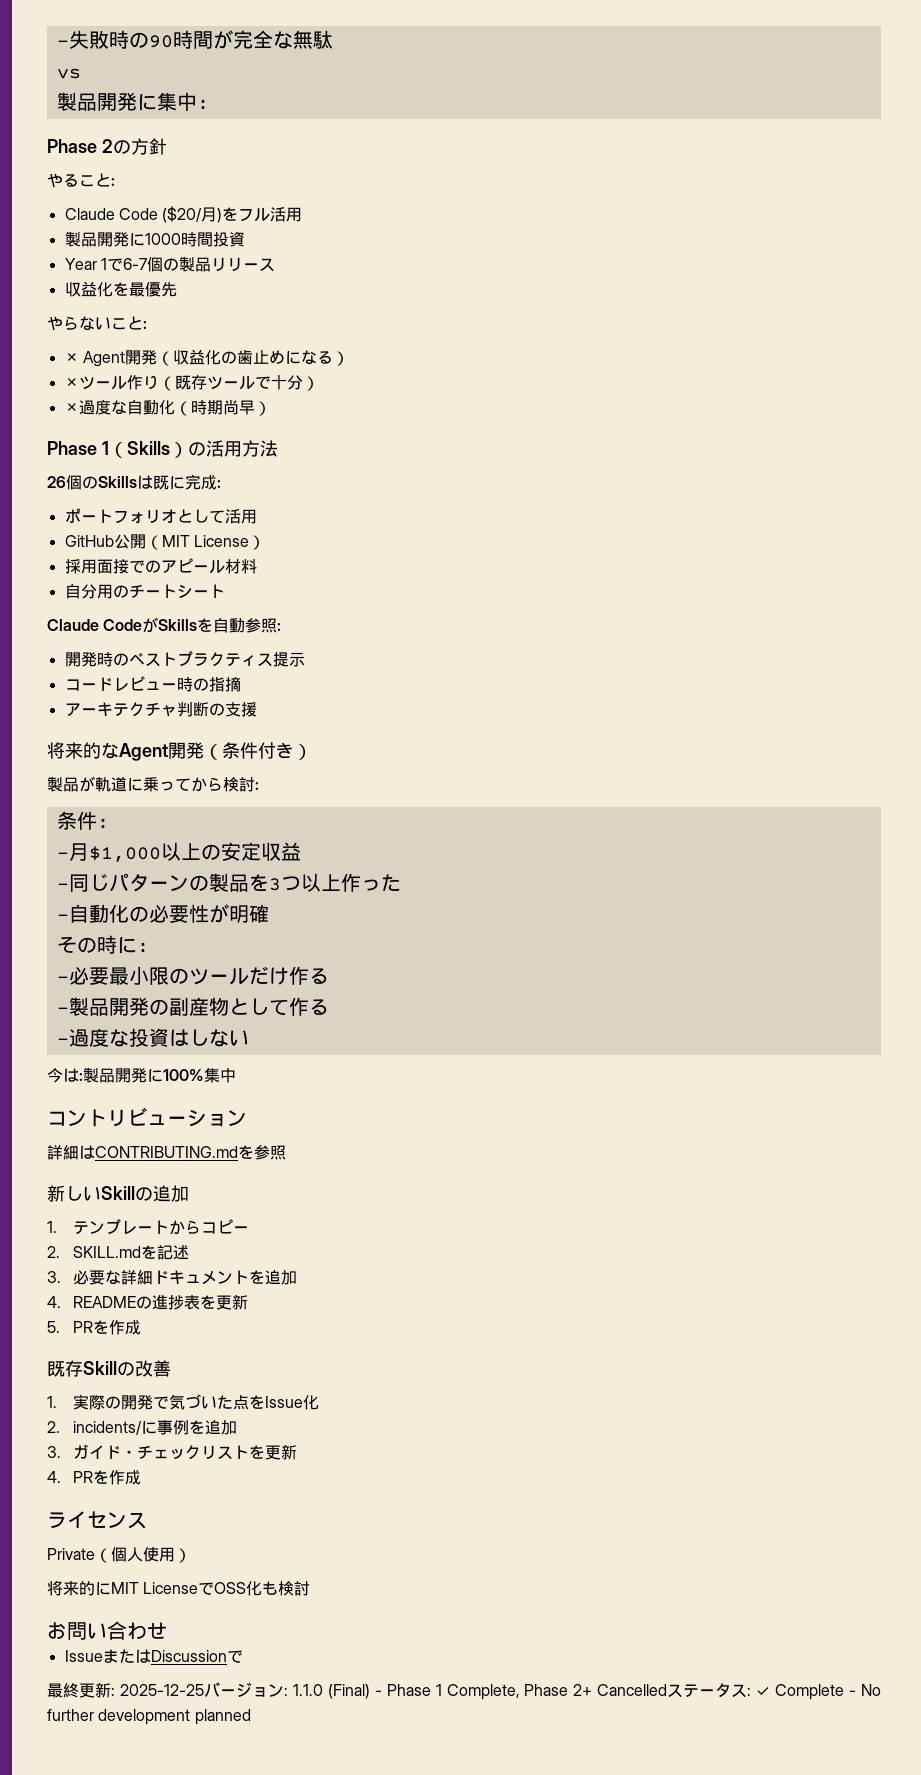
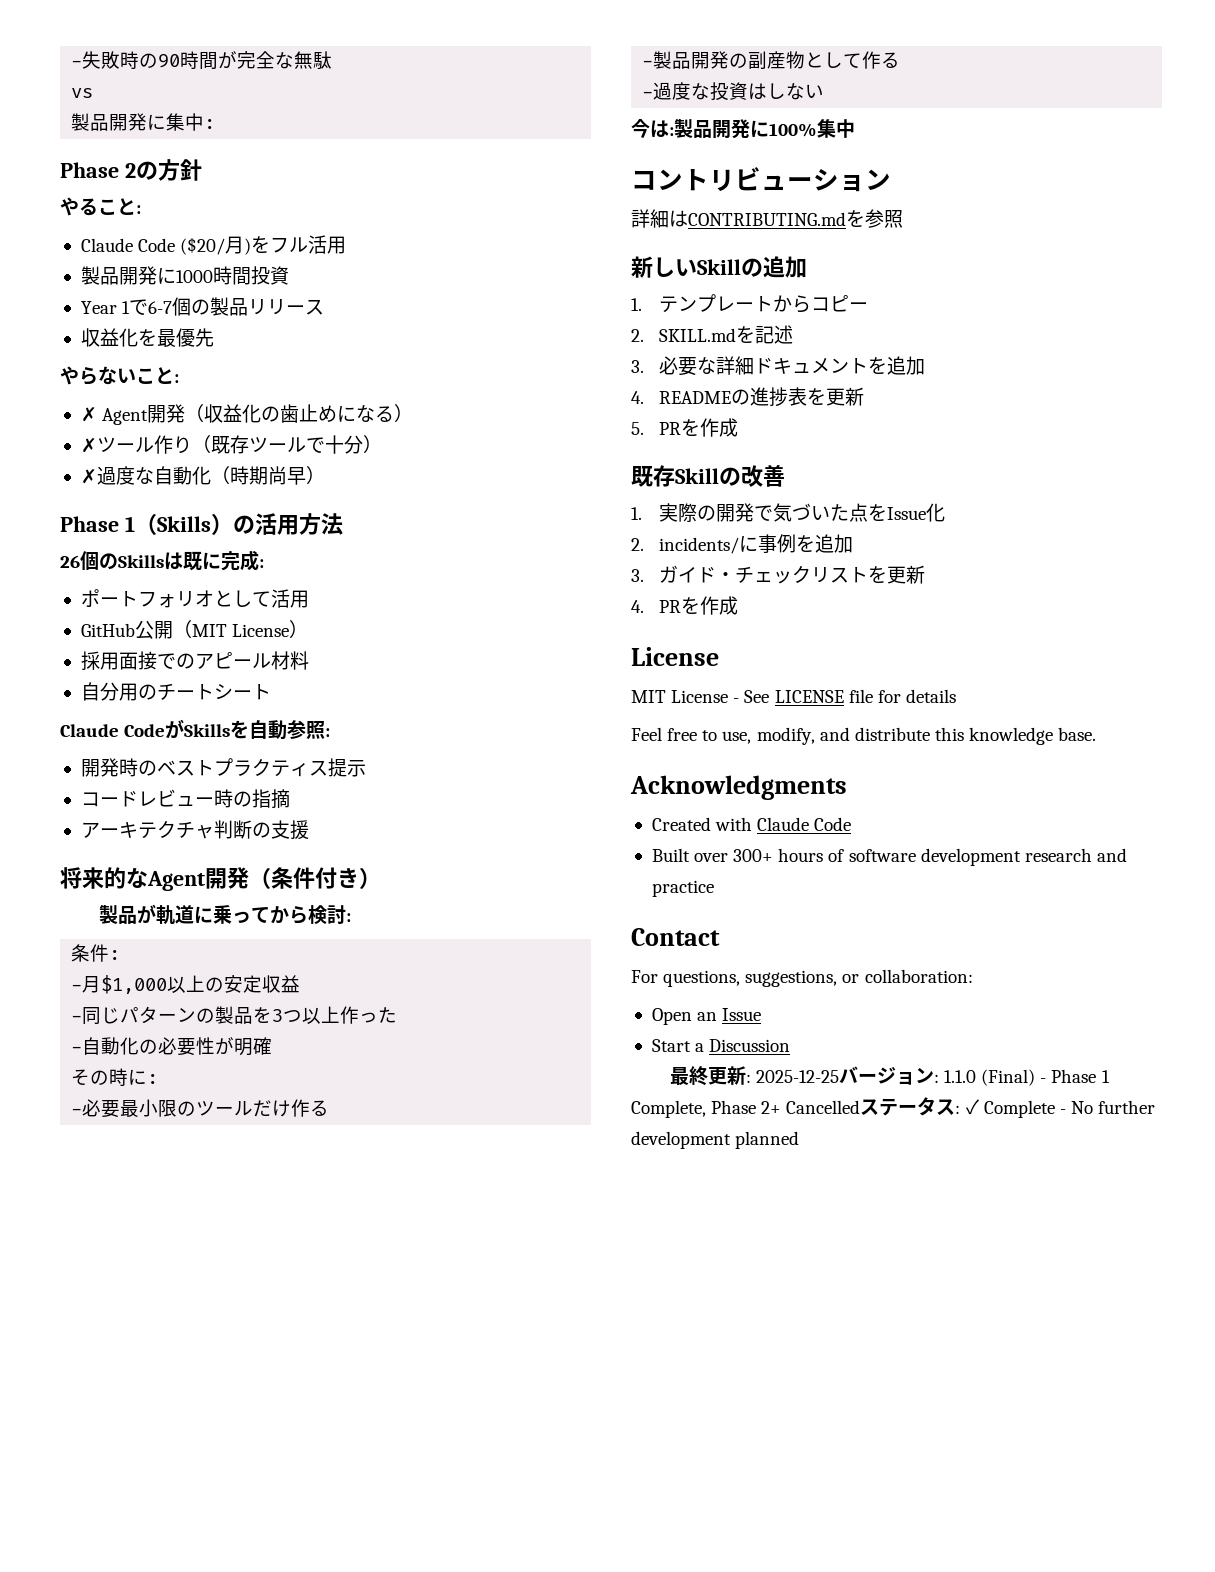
[47,1511,147,1529] [47,1547,191,1563] [47,1580,311,1596] [47,1621,167,1640] [64,1649,151,1663] ライセンス // Private（個人使用） // 将来的にMIT LicenseでOSS化も検討 // お問い合わせ // Issueまたは -> [631,647,719,666] [631,689,956,703] [631,727,1097,745] [630,775,847,800] [651,817,852,831] [651,848,1127,866] [651,880,714,897] [631,928,720,946] [631,969,973,987] [651,1008,762,1025] [651,1039,705,1052] License // MIT License - See LICENSE file for details // Feel free to use, modify, and distribute this knowledge base. // Acknowledgments // Created with Claude Code // Built over 300+ hours of software development research and practice // Contact // For questions, suggestions, or collaboration: // Open an Issue // Start a
[226,1650,243,1663] で -> (791, 1045) none

